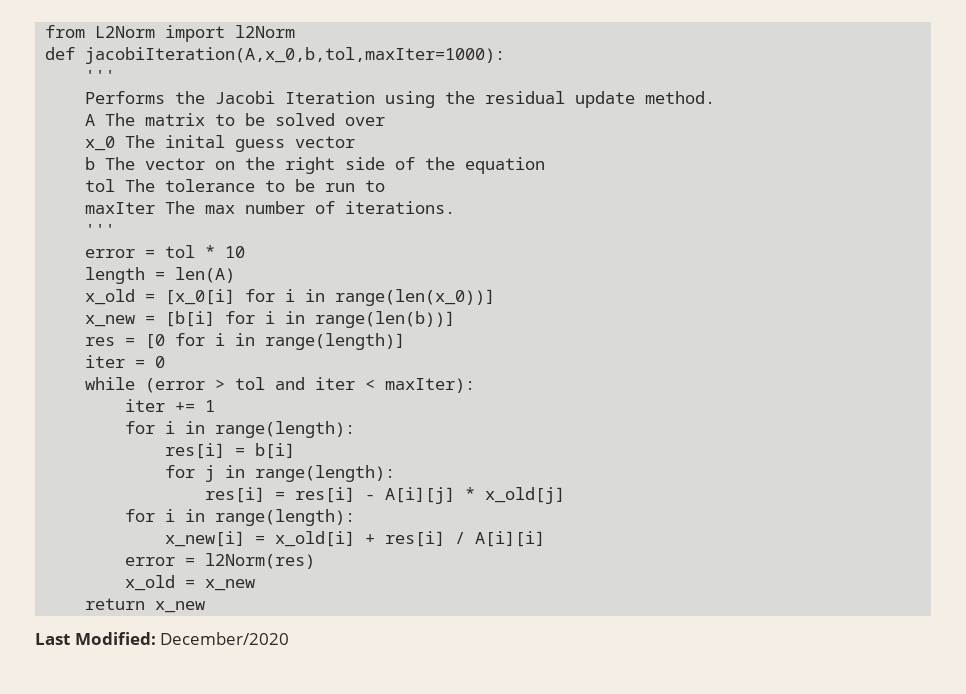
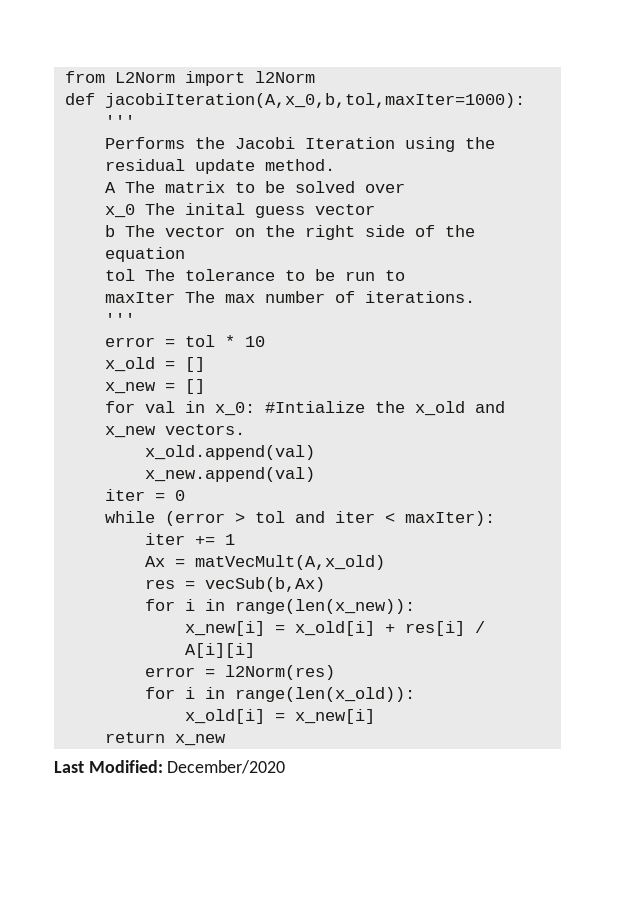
[85,267,236,284] [85,289,496,306] [85,311,456,328] [85,333,406,350] // length = len(A) // x_old = [x_0[i] for i in range(len(x_0))] // x_new = [b[i] for i in range(len(b))] // res = [0 for i in range(length)] -> [104,357,205,372] [104,379,205,394] [104,401,505,416] [104,424,245,438] [144,445,315,460] [144,467,315,482] // x_old = [] // x_new = [] // for val in x_0: #Intialize the x_old and x_new vectors. // x_old.append(val) // x_new.append(val)
[125,421,356,438] [165,443,296,459] [165,465,396,482] [205,487,566,504] [125,509,356,526] for i in range(length): // res[i] = b[i] // for j in range(length): // res[i] = res[i] - A[i][j] * x_old[j] // for i in range(length): -> [144,555,385,570] [144,577,325,592] [144,599,415,614] Ax = matVecMult(A,x_old) // res = vecSub(b,Ax) // for i in range(len(x_new)):
[125,575,256,591] x_old = x_new -> [144,687,415,702] [184,709,375,724] for i in range(len(x_old)): // x_old[i] = x_new[i]

